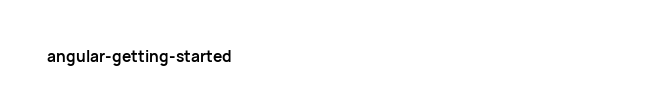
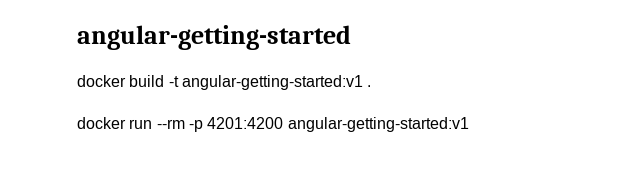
(232, 58) none -> [77,75,372,90] [77,117,469,132] // docker build -t angular-getting-started:v1 . // docker run --rm -p 4201:4200 angular-getting-started:v1

